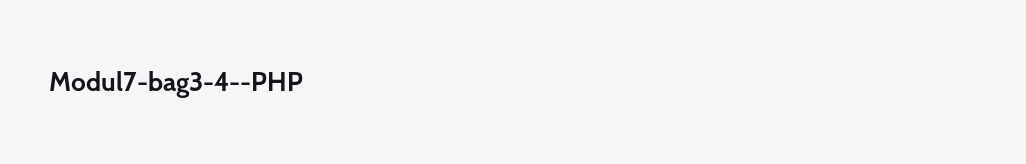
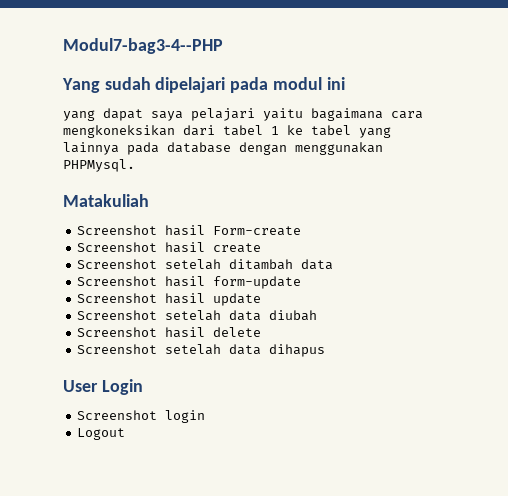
(303, 84) none -> [62,77,345,93] [63,108,423,121] [63,125,391,138] [63,142,383,155] [63,159,135,172] [63,194,149,207] [77,225,302,236] [77,242,262,253] [77,259,334,270] [77,276,302,289] [77,293,262,306] [77,310,318,321] [77,327,262,338] [77,344,326,357] [63,379,143,395] [77,410,206,423] [77,428,126,440] // Yang sudah dipelajari pada modul ini // yang dapat saya pelajari yaitu bagaimana cara mengkoneksikan dari tabel 1 ke tabel yang lainnya pada database dengan menggunakan PHPMysql. // Matakuliah // Screenshot hasil Form-create // Screenshot hasil create // Screenshot setelah ditambah data // Screenshot hasil form-update // Screenshot hasil update // Screenshot setelah data diubah // Screenshot hasil delete // Screenshot setelah data dihapus // User Login // Screenshot login // Logout

